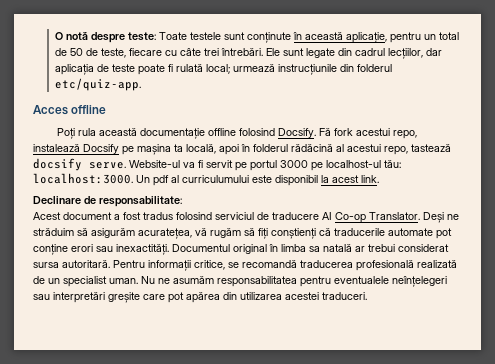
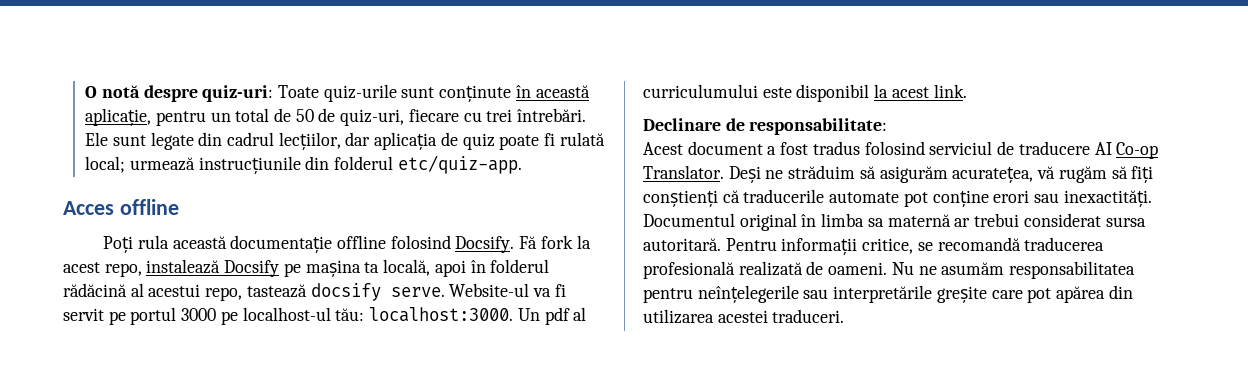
[127,32,221,41] teste: Toate testele -> [202,84,397,102] quiz-uri: Toate quiz-urile
[100,48,126,58] teste, -> [340,109,405,126] quiz-uri,
[179,48,201,56] câte -> (482, 117) none
[111,64,135,72] teste -> [462,133,495,150] quiz
[356,128,391,136] acestui -> [576,235,591,249] [63,262,100,273] la acest
[323,244,352,252] natală -> [887,214,951,227] maternă
[48,276,138,287] un specialist uman. -> [828,262,888,275] oameni.
[334,276,447,287] [33,292,105,303] eventualele neînțelegeri sau interpretări -> [697,285,933,303] neînțelegerile sau interpretările

